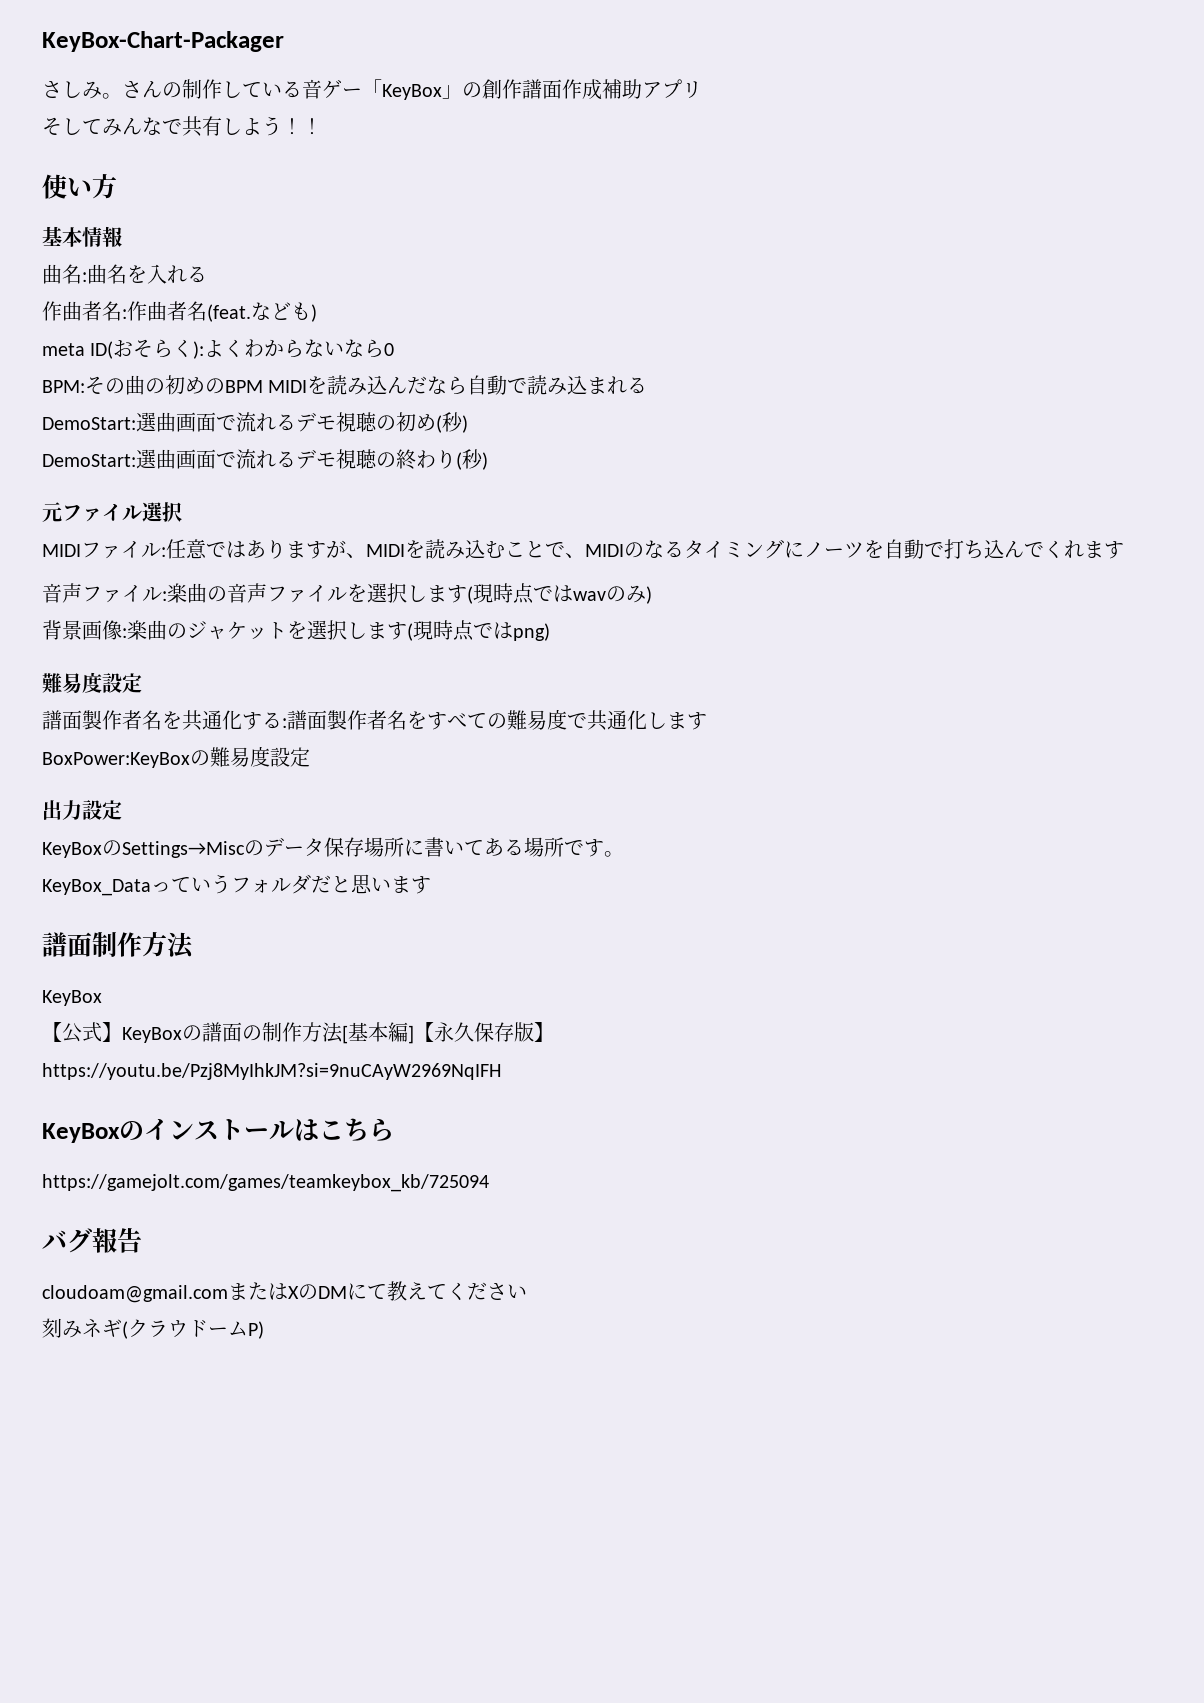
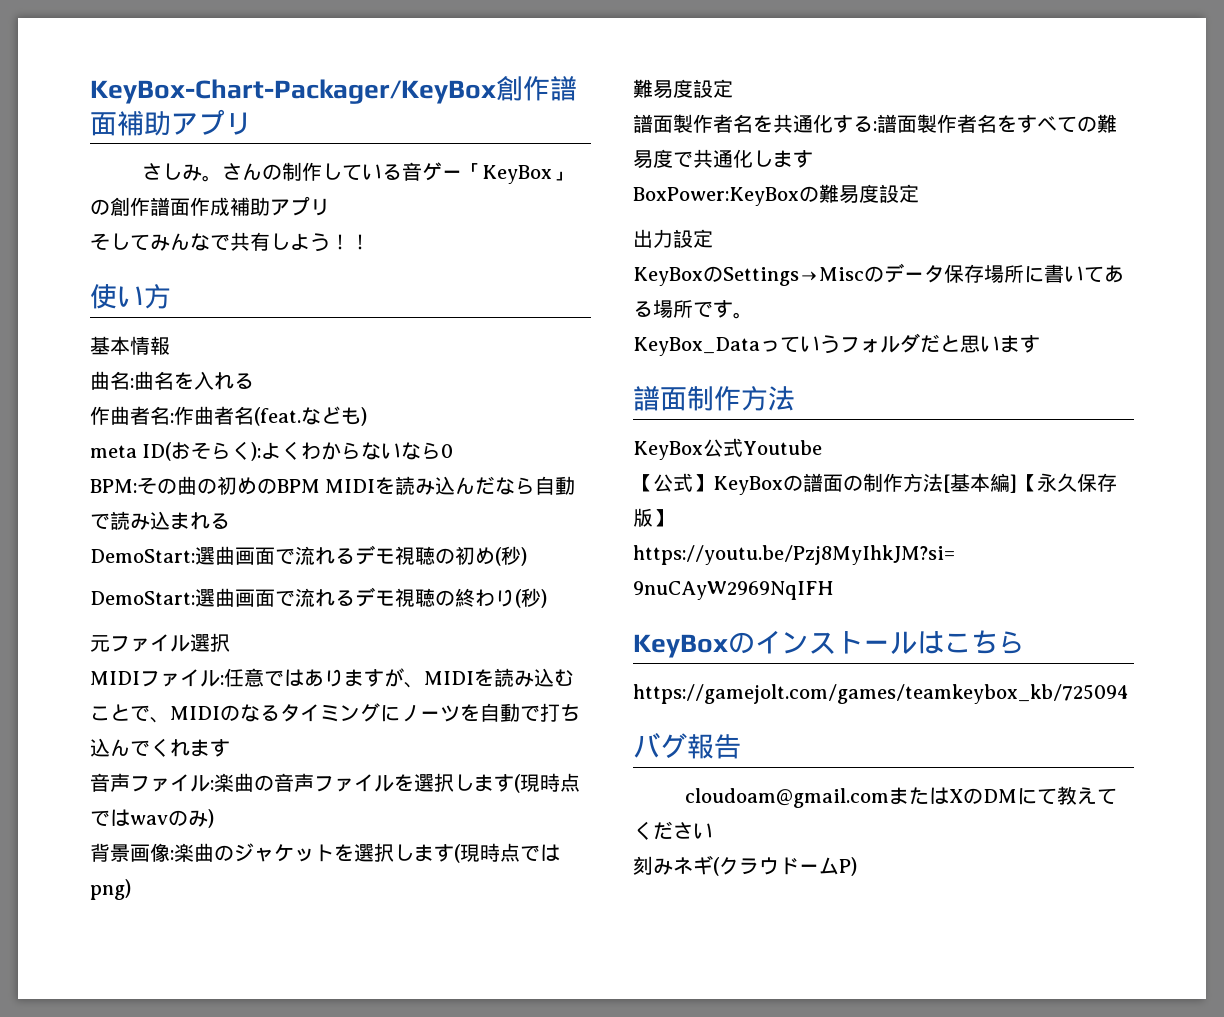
[42,31,284,52] KeyBox-Chart-Packager -> [90,76,577,104] [90,109,252,136] KeyBox-Chart-Packager/KeyBox創作譜面補助アプリ
(102, 998) none -> [703,438,822,457] 公式Youtube

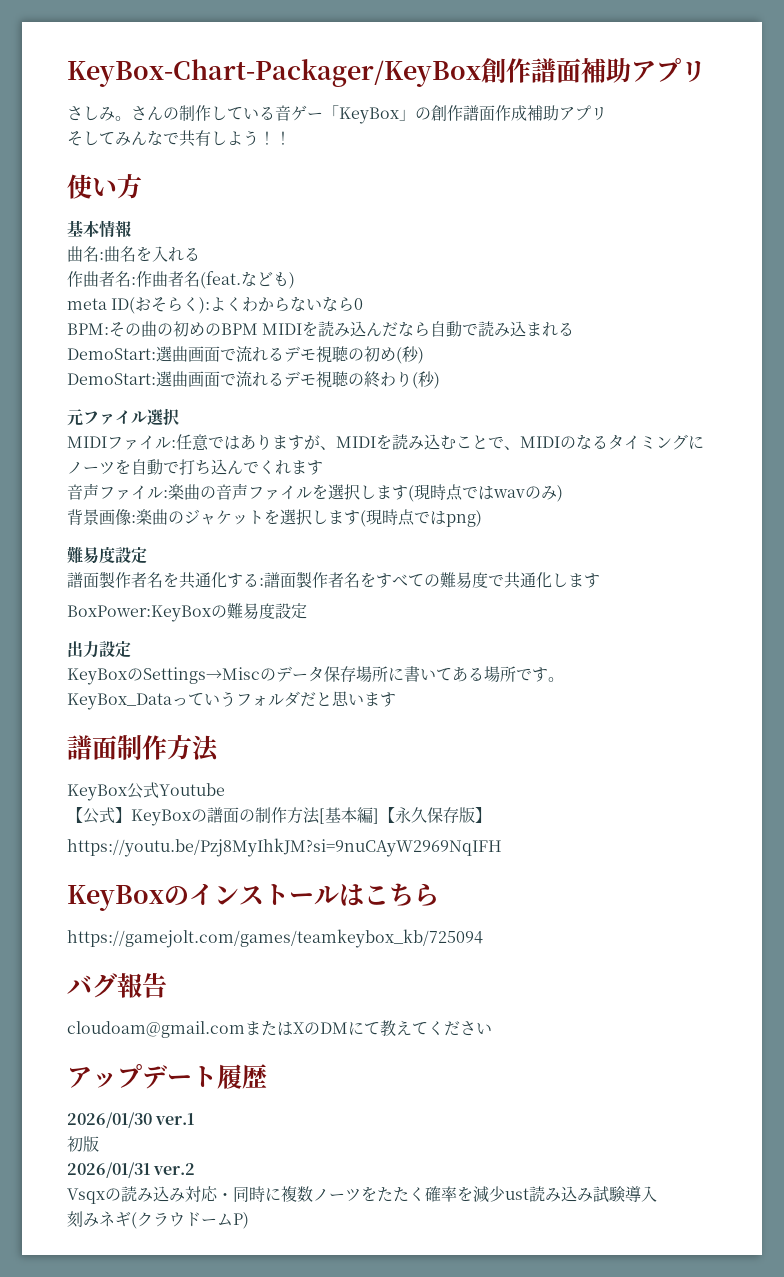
(713, 831) none -> [67,1064,267,1089] [67,1112,195,1128] [67,1136,99,1152] [67,1162,196,1178] [67,1186,657,1204] // アップデート履歴 // 2026/01/30 ver.1 // 初版 // 2026/01/31 ver.2 // Vsqxの読み込み対応・同時に複数ノーツをたたく確率を減少ust読み込み試験導入

